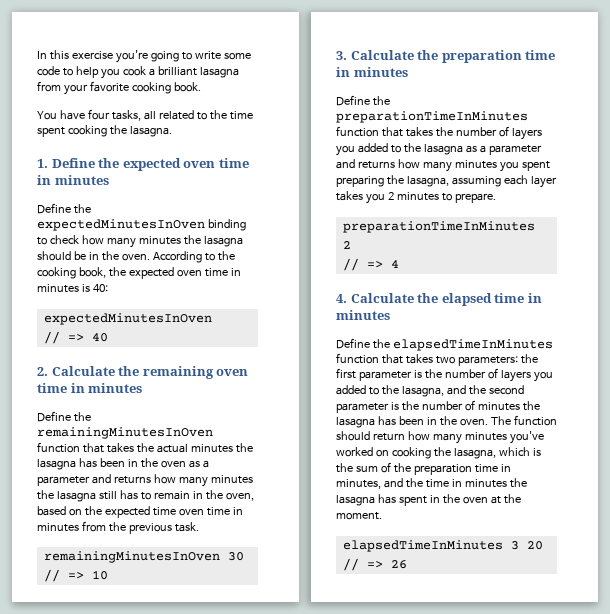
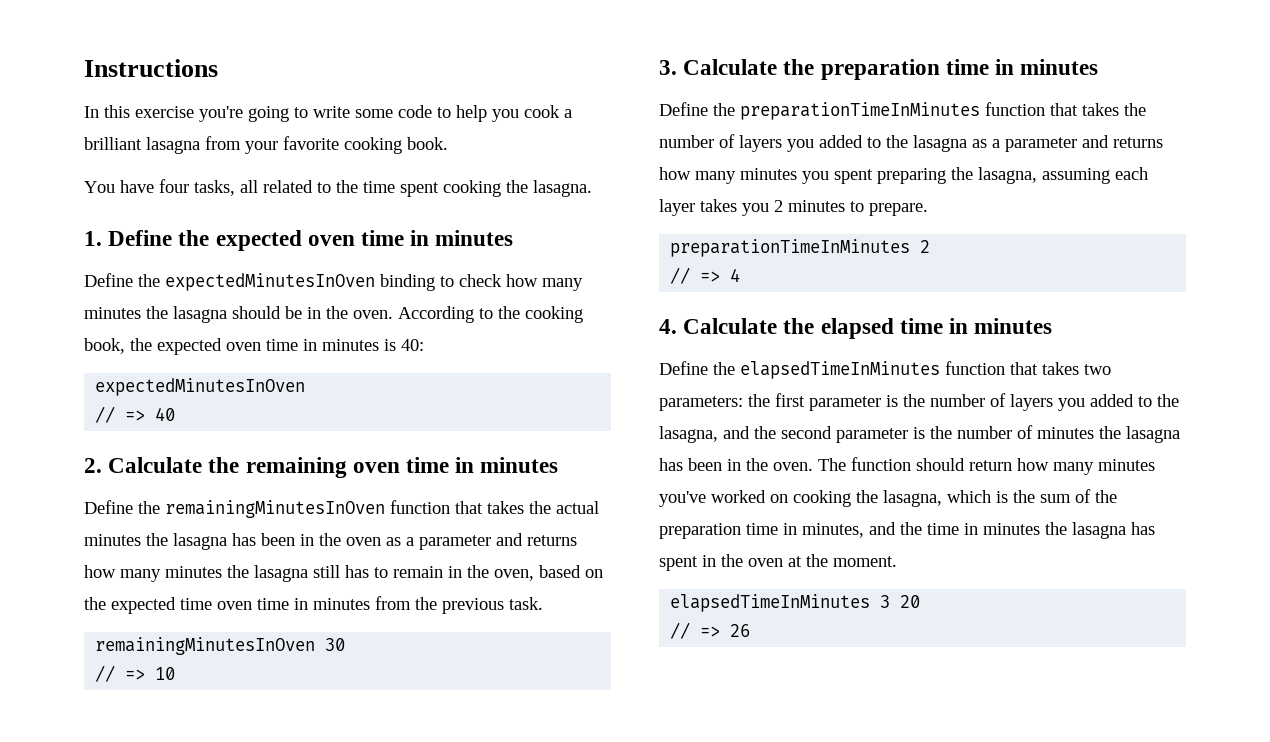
(37, 55) none -> [84,59,218,77] Instructions //

